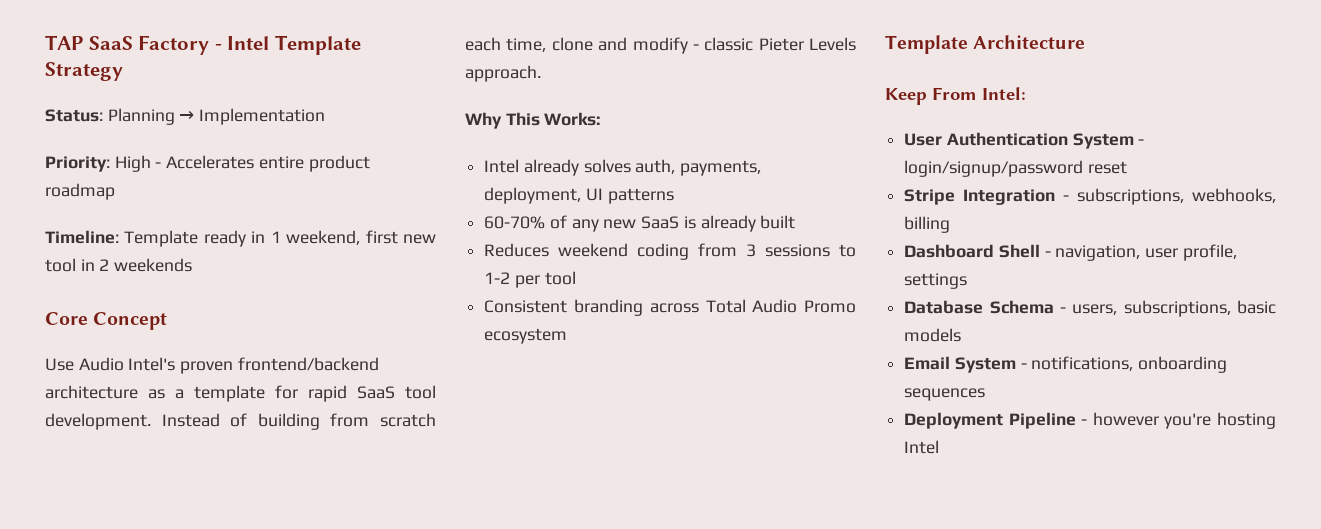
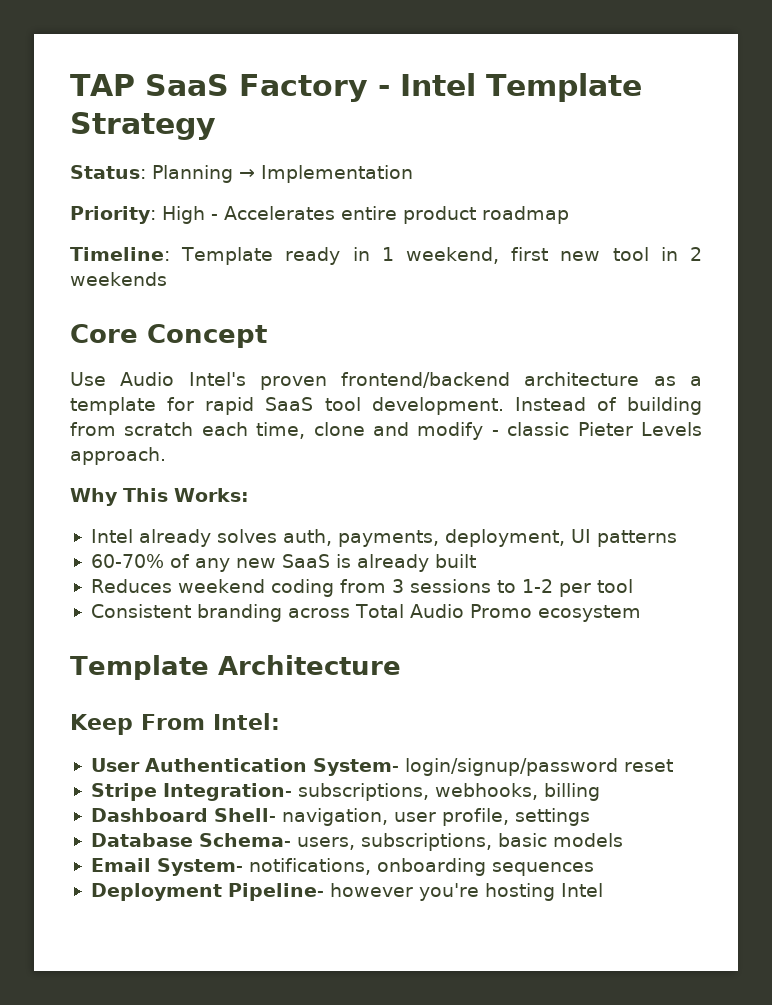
[1072,133,1145,149] System - -> [312,758,399,776] System-
[963,189,1070,205] Integration - -> [162,783,292,801] Integration-
[998,244,1051,258] Shell - -> [213,808,276,822] Shell-
[989,300,1066,314] Schema - -> [198,833,291,847] Schema-
[954,357,1027,373] System - -> [156,858,243,876] System-
[1008,412,1088,429] Pipeline - -> [227,883,324,901] Pipeline-

